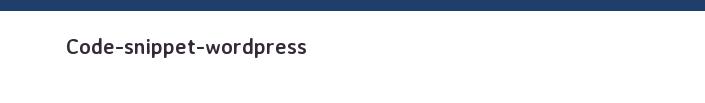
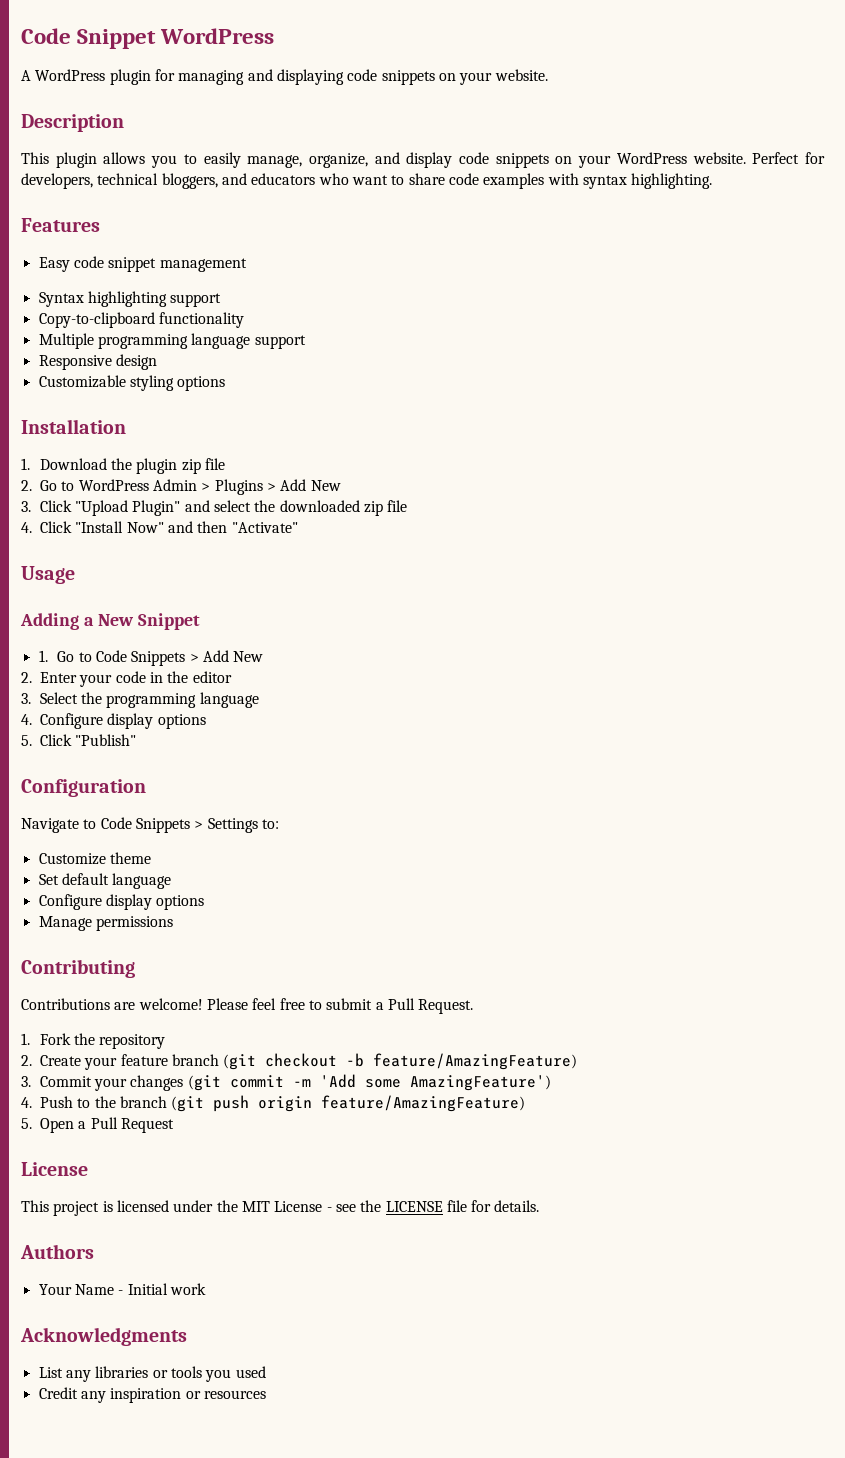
[66,38,307,58] Code-snippet-wordpress -> [21,28,275,49] [21,69,548,85] [21,114,124,132] [21,152,826,168] [21,173,713,189] [21,218,100,232] [38,256,247,272] [38,291,222,307] [38,312,244,328] [38,333,306,349] [38,354,157,370] [38,375,226,391] [21,419,126,434] [21,458,226,474] [21,479,341,495] [21,500,408,516] [21,521,298,533] [21,566,75,584] [20,613,200,630] [38,650,264,666] [21,671,232,687] [21,692,259,708] [21,713,206,729] [21,734,137,746] [21,779,146,797] [21,817,279,833] [38,852,151,865] [38,873,172,889] [38,894,205,910] [38,916,173,931] [21,959,135,978] [21,998,474,1014] [21,1033,166,1049] [21,1053,578,1070] [21,1074,551,1091] [21,1095,526,1112] [21,1117,174,1133] [21,1162,88,1176] [21,1200,540,1216] [20,1244,94,1259] [38,1283,206,1295] [20,1327,187,1346] [38,1366,266,1382] [38,1387,266,1403] Code Snippet WordPress // A WordPress plugin for managing and displaying code snippets on your website. // Description // This plugin allows you to easily manage, organize, and display code snippets on your WordPress website. Perfect for developers, technical bloggers, and educators who want to share code examples with syntax highlighting. // Features // Easy code snippet management // Syntax highlighting support // Copy-to-clipboard functionality // Multiple programming language support // Responsive design // Customizable styling options // Installation // 1. Download the plugin zip file // 2. Go to WordPress Admin > Plugins > Add New // 3. Click "Upload Plugin" and select the downloaded zip file // 4. Click "Install Now" and then "Activate" // Usage // Adding a New Snippet // 1. Go to Code Snippets > Add New // 2. Enter your code in the editor // 3. Select the programming language // 4. Configure display options // 5. Click "Publish" // Configuration // Navigate to Code Snippets > Settings to: // Customize theme // Set default language // Configure display options // Manage permissions // Contributing // Contributions are welcome! Please feel free to submit a Pull Request. // 1. Fork the repository // 2. Create your feature branch (git checkout -b feature/AmazingFeature) // 3. Commit your changes (git commit -m 'Add some AmazingFeature') // 4. Push to the branch (git push origin feature/AmazingFeature) // 5. Open a Pull Request // License // This project is licensed under the MIT License - see the LICENSE file for details. // Authors // Your Name - Initial work // Acknowledgments // List any libraries or tools you used // Credit any inspiration or resources

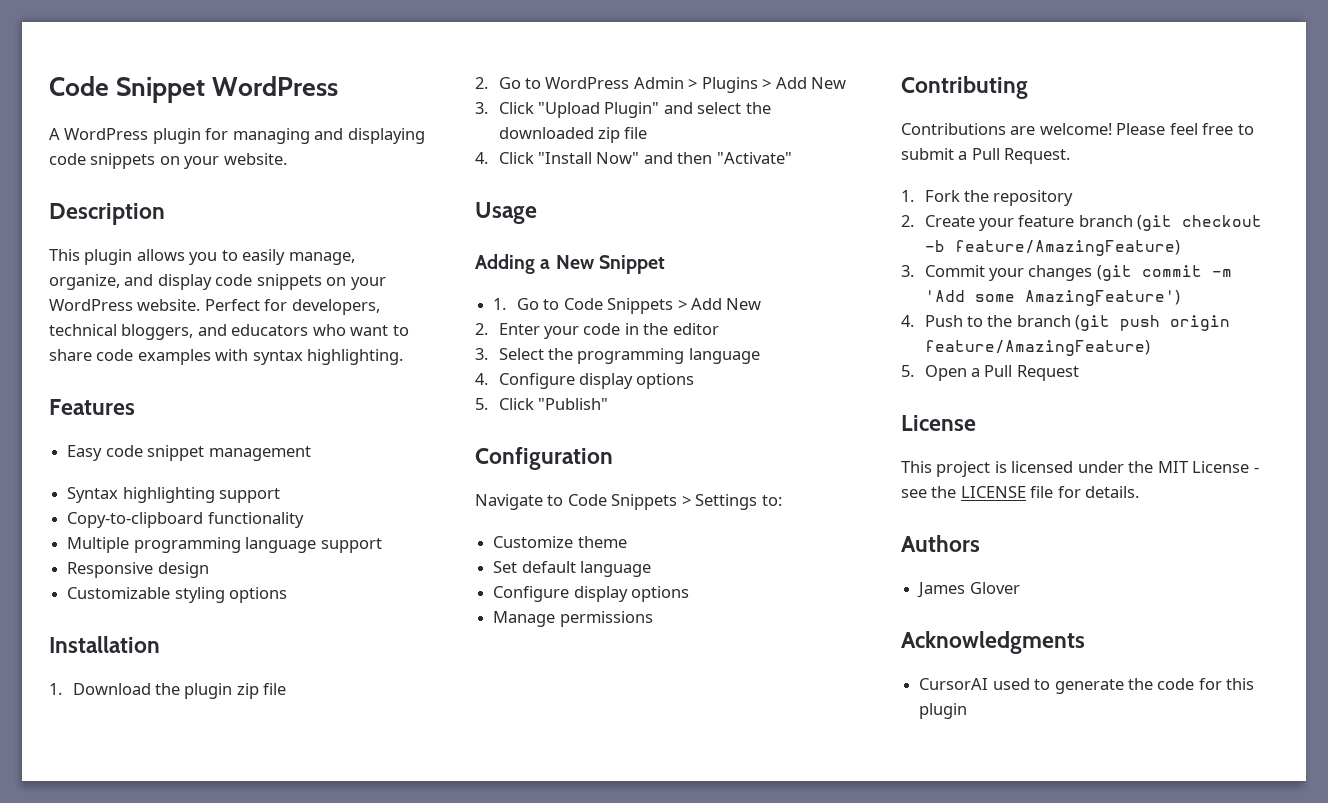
[38,1283,206,1295] [20,1327,187,1346] [38,1366,266,1382] [38,1387,266,1403] Your Name - Initial work // Acknowledgments // List any libraries or tools you used // Credit any inspiration or resources -> [917,582,1020,598] [901,631,1085,654] [919,678,1255,694] [919,703,968,719] James Glover // Acknowledgments // CursorAI used to generate the code for this plugin

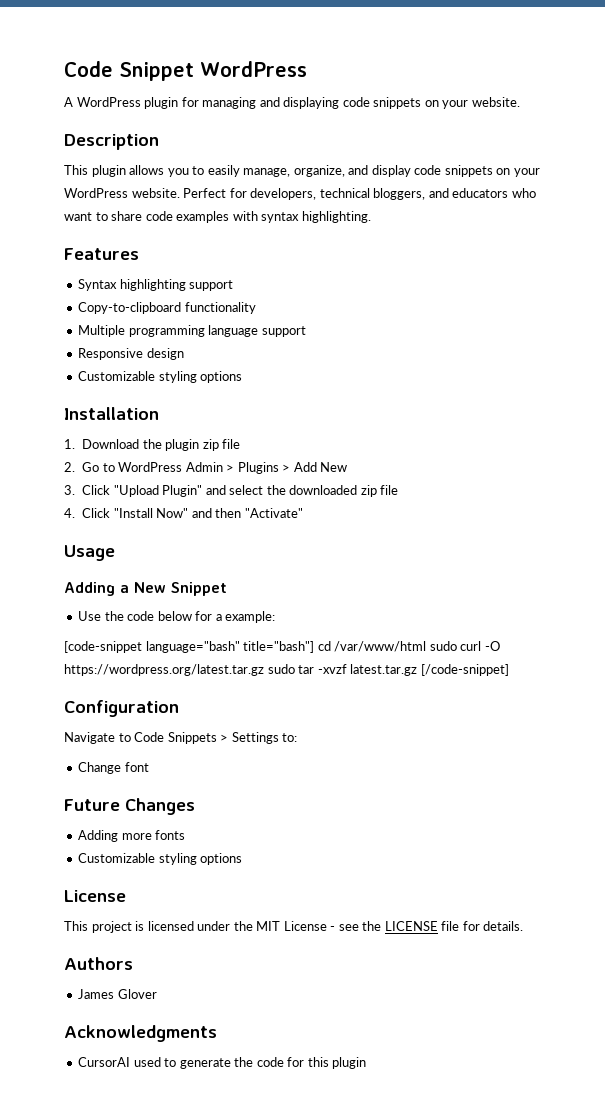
[67,445,311,461] // Easy code snippet management -> (139, 254) none
[493,298,762,314] [475,323,719,339] [475,348,760,364] [475,373,695,389] [475,398,609,410] 1. Go to Code Snippets > Add New // 2. Enter your code in the editor // 3. Select the programming language // 4. Configure display options // 5. Click "Publish" -> [78,611,276,623] [64,641,500,653] [64,664,509,676] Use the code below for a example: // [code-snippet language="bash" title="bash"] cd /var/www/html sudo curl -O https://wordpress.org/latest.tar.gz sudo tar -xvzf latest.tar.gz [/code-snippet]
[493,536,627,548] [493,561,652,577] [493,586,690,602] [493,611,653,627] [901,76,1028,99] [901,123,1254,135] [901,148,1071,164] [901,190,1074,206] [901,215,1263,231] [924,240,1180,256] [901,265,1232,281] [924,290,1180,306] [901,315,1231,331] [924,340,1150,356] [901,365,1079,381] Customize theme // Set default language // Configure display options // Manage permissions // Contributing // Contributions are welcome! Please feel free to submit a Pull Request. // 1. Fork the repository // 2. Create your feature branch (git checkout -b feature/AmazingFeature) // 3. Commit your changes (git commit -m 'Add some AmazingFeature') // 4. Push to the branch (git push origin feature/AmazingFeature) // 5. Open a Pull Request -> [78,762,149,774] [64,798,195,815] [78,830,186,842] [78,853,243,865] Change font // Future Changes // Adding more fonts // Customizable styling options

